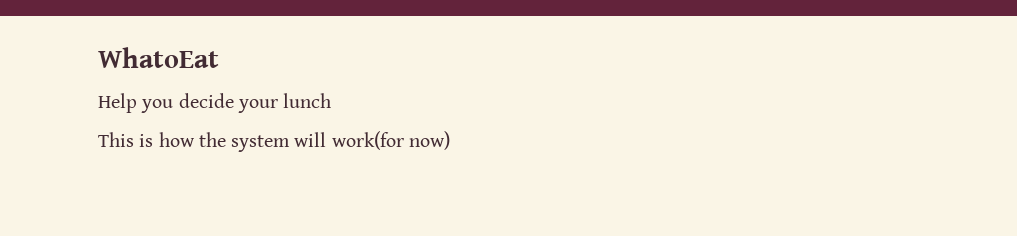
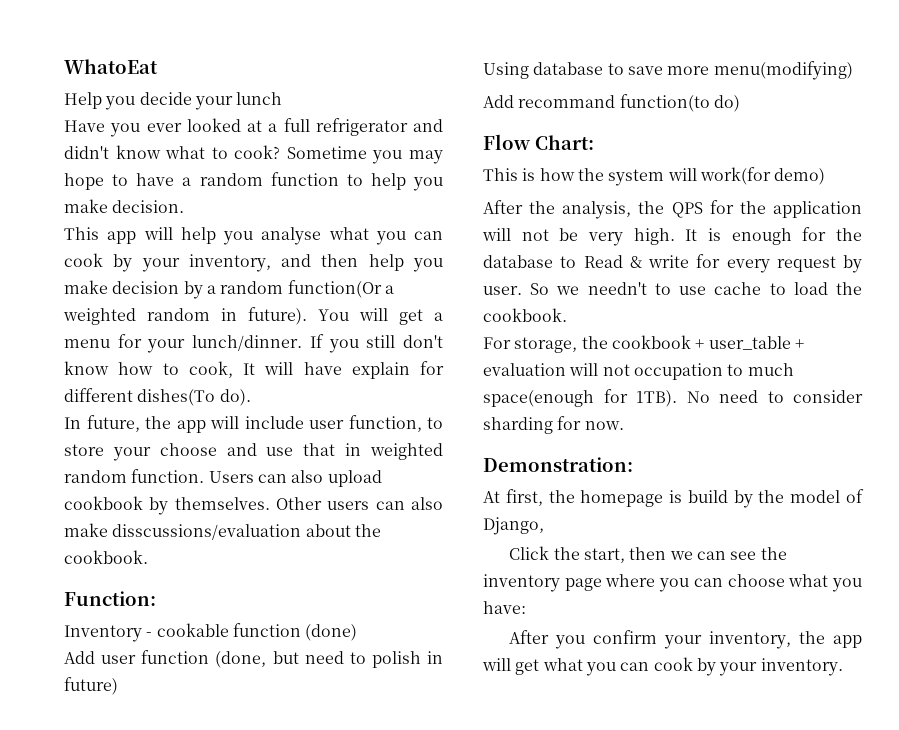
(332, 100) none -> [64,118,443,137] [64,145,443,164] [64,172,443,191] [64,199,185,213] [64,227,443,245] [64,253,443,272] [64,280,394,299] [63,307,443,325] [64,334,444,353] [64,361,444,379] [64,388,251,406] [64,415,443,433] [64,443,443,461] [64,469,382,487] [64,496,443,515] [64,523,381,540] [64,550,148,564] [64,591,156,606] [64,623,358,642] [64,650,443,668] [64,677,118,695] [483,61,853,80] [483,94,740,112] [483,134,594,150] // Have you ever looked at a full refrigerator and didn't know what to cook? Sometime you may hope to have a random function to help you make decision. // This app will help you analyse what you can cook by your inventory, and then help you make decision by a random function(Or a weighted random in future). You will get a menu for your lunch/dinner. If you still don't know how to cook, It will have explain for different dishes(To do). // In future, the app will include user function, to store your choose and use that in weighted random function. Users can also upload cookbook by themselves. Other users can also make disscussions/evaluation about the cookbook. // Function: // Inventory - cookable function (done) // Add user function (done, but need to polish in future) // Using database to save more menu(modifying) // Add recommand function(to do) // Flow Chart:
[408,131,450,150] now) -> [774,168,826,185] [483,200,862,219] [482,227,862,246] [483,254,862,273] [483,282,862,295] [483,308,567,322] [483,335,804,353] [483,363,794,380] [483,389,863,407] [483,416,624,434] [483,457,633,472] [483,489,864,508] [483,517,544,535] [509,546,787,563] [483,574,862,592] [483,601,526,614] [509,630,862,649] [482,657,843,676] demo) // After the analysis, the QPS for the application will not be very high. It is enough for the database to Read & write for every request by user. So we needn't to use cache to load the cookbook. // For storage, the cookbook + user_table + evaluation will not occupation to much space(enough for 1TB). No need to consider sharding for now. // Demonstration: // At first, the homepage is build by the model of Django, // Click the start, then we can see the inventory page where you can choose what you have: // After you confirm your inventory, the app will get what you can cook by your inventory.

